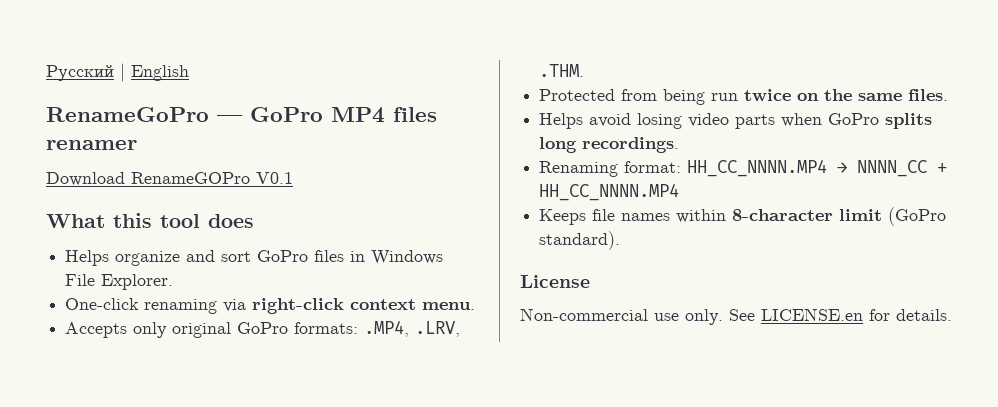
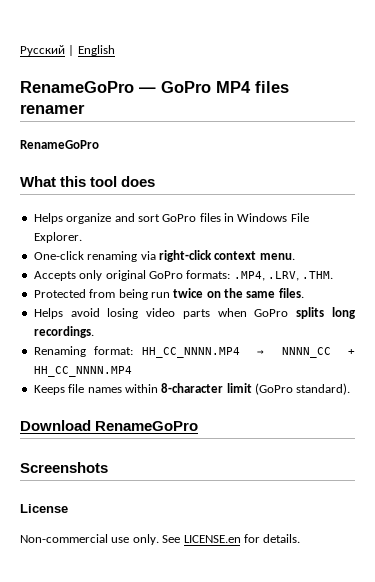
[46,172,293,186] Download RenameGOPro V0.1 -> [20,140,99,149] RenameGoPro
(621, 240) none -> [20,420,199,431] [20,462,108,473] // Download RenameGoPro // Screenshots

